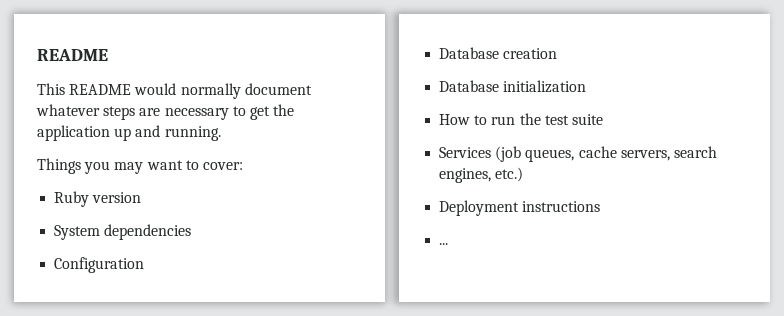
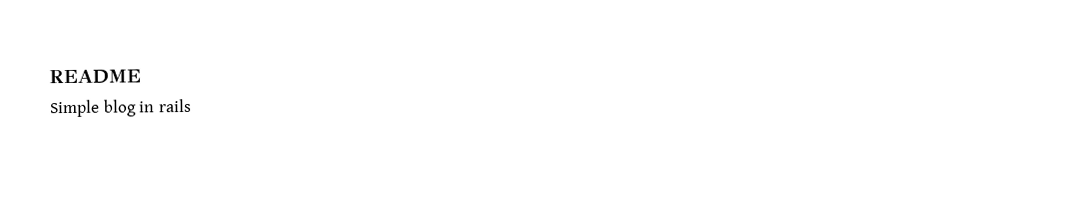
[37,83,312,99] [36,104,295,120] [37,125,221,141] [37,158,243,174] [54,191,142,207] [54,224,192,240] [54,257,145,273] [439,47,558,59] [439,80,587,93] [439,113,603,125] [439,146,717,162] [439,167,524,183] [439,200,601,216] [439,243,449,245] This README would normally document whatever steps are necessary to get the application up and running. // Things you may want to cover: // Ruby version // System dependencies // Configuration // Database creation // Database initialization // How to run the test suite // Services (job queues, cache servers, search engines, etc.) // Deployment instructions // ... -> [49,98,192,118] Simple blog in rails

